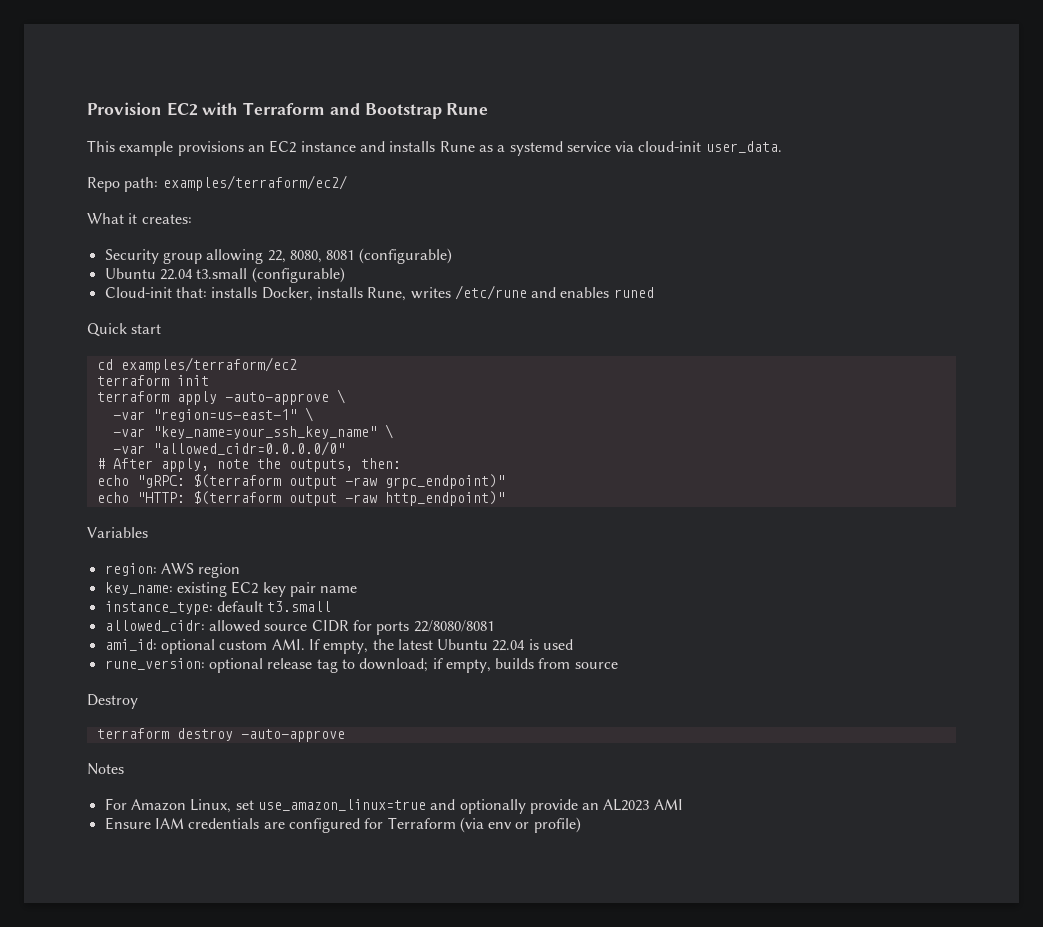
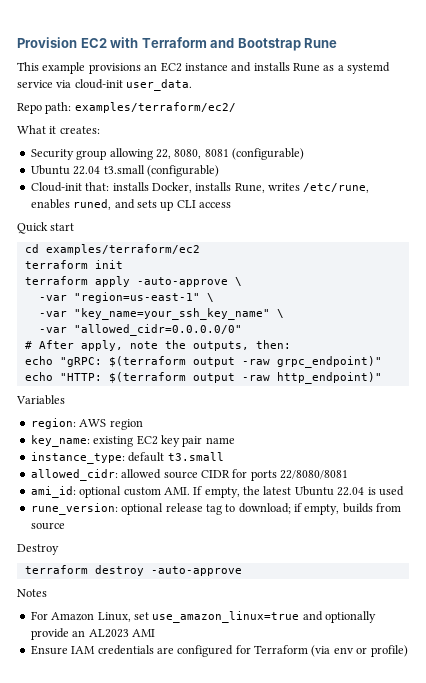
[454,285,654,300] /etc/rune and enables runed -> [303,183,370,193] [30,199,231,211] /etc/rune, enables runed, and sets up CLI access

